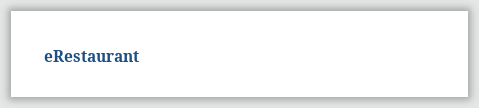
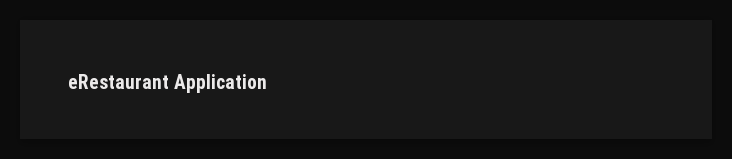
(139, 56) none -> [174,74,268,93] Application

